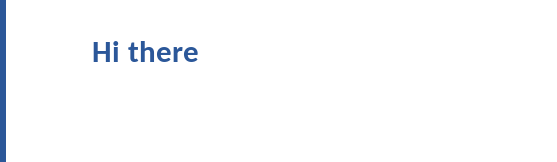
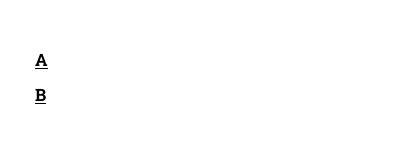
[92,41,200,62] Hi there -> [35,53,48,66] [35,88,46,101] A // B

